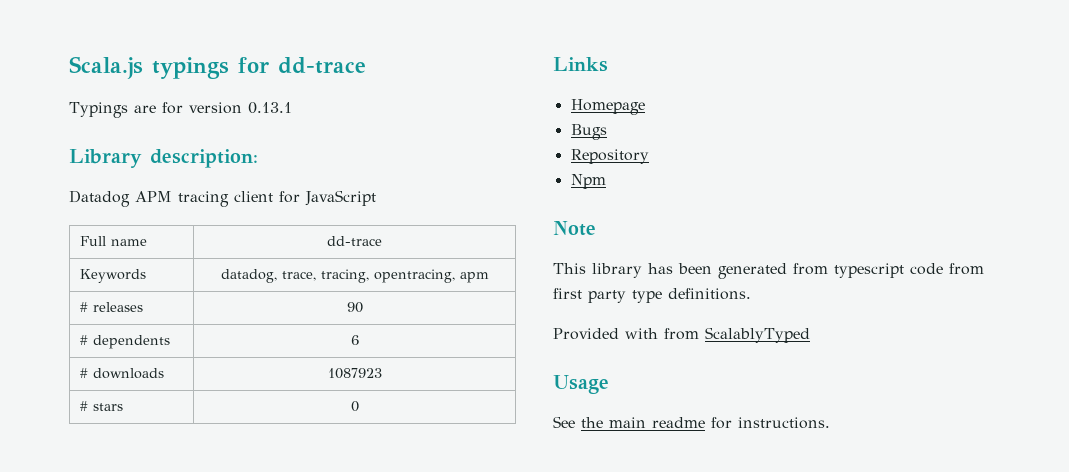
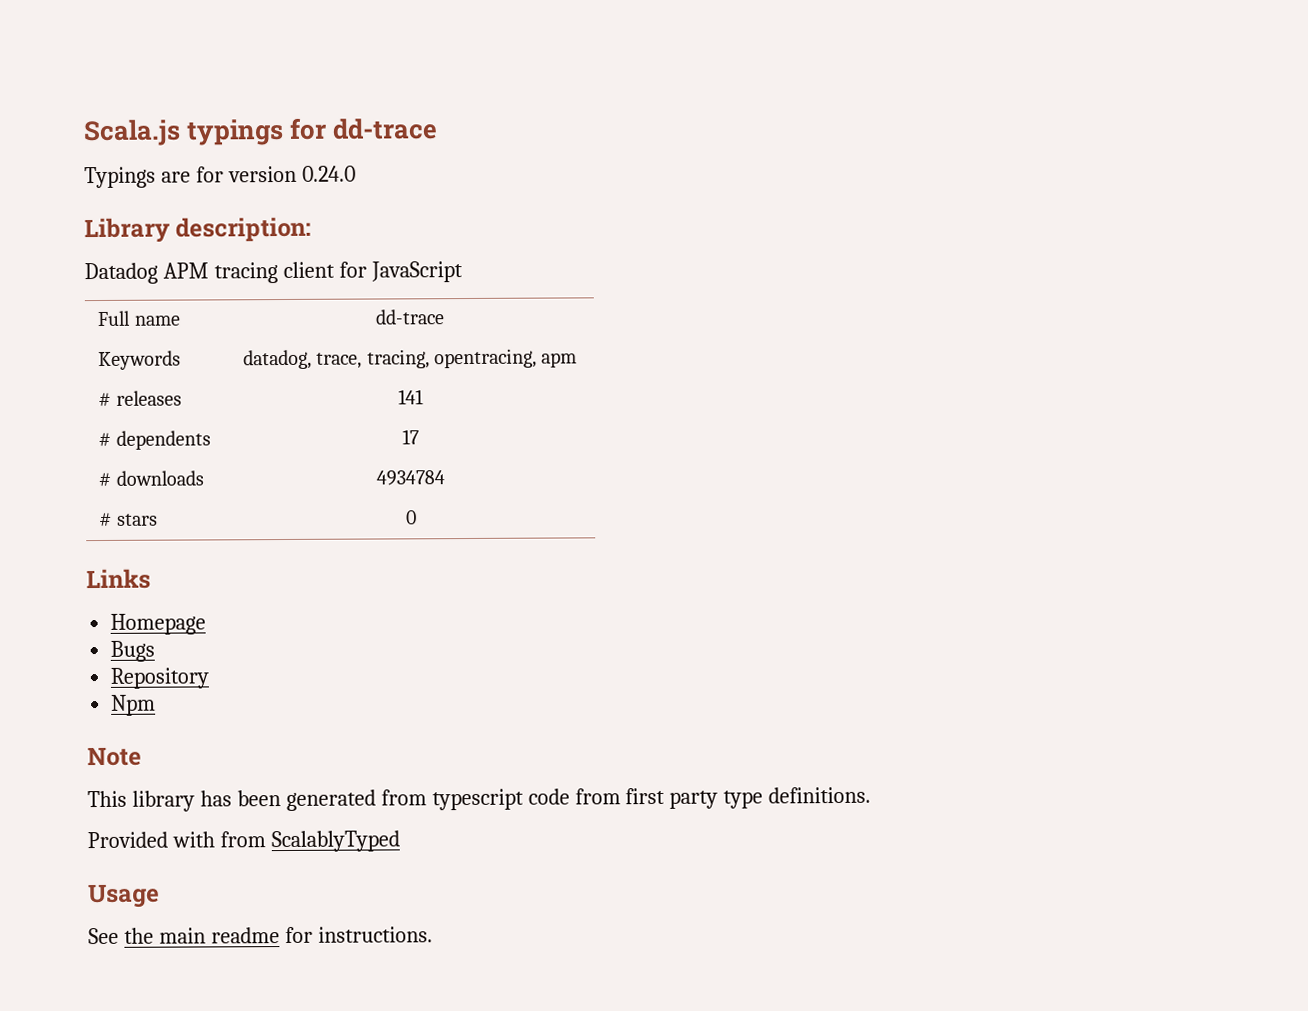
[247,102,292,114] 0.13.1 -> [301,165,356,182] 0.24.0
[346,302,363,313] 90 -> [397,389,424,405] 141
[350,335,359,345] 6 -> [401,429,419,445] 17
[327,368,382,379] 1087923 -> [375,470,445,486] 4934784

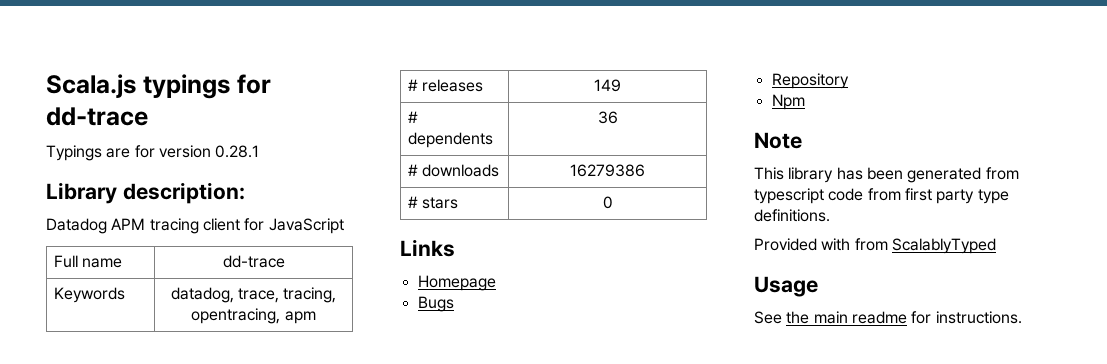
[301,165,356,182] 0.24.0 -> [215,145,260,158] 0.28.1
[397,389,424,405] 141 -> [594,79,621,92] 149
[401,429,419,445] 17 -> [597,111,618,124] 36
[375,470,445,486] 4934784 -> [570,164,645,177] 16279386

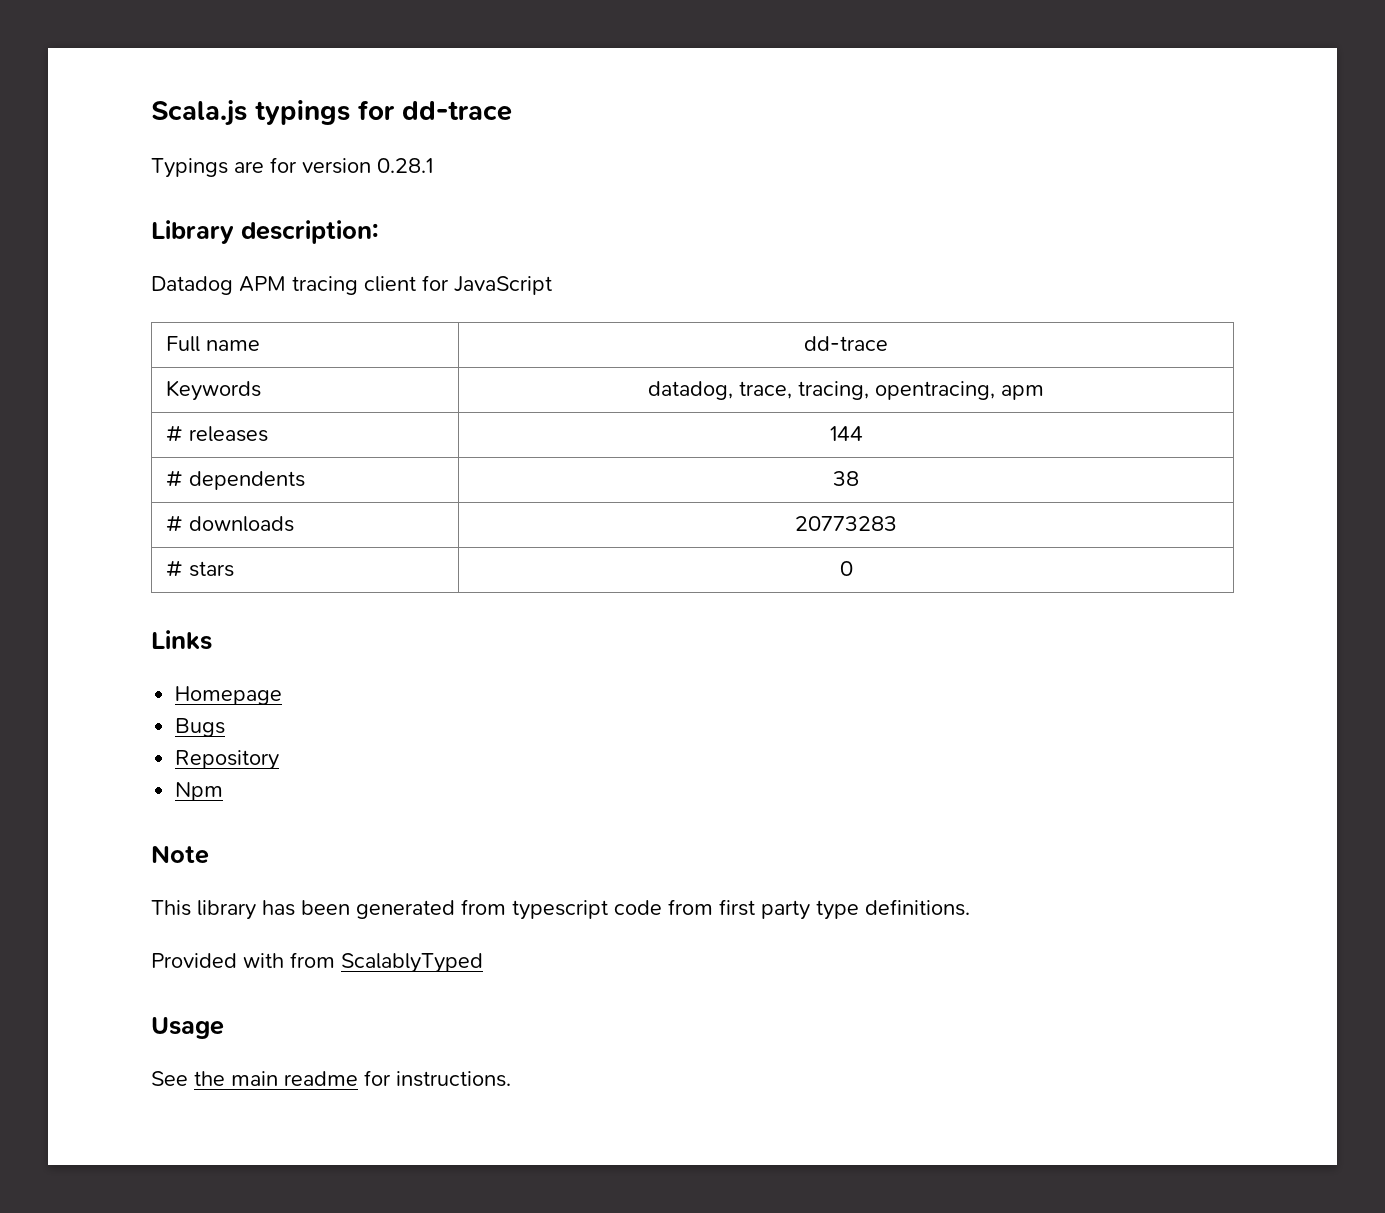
[594,79,621,92] 149 -> [829,426,863,441] 144
[597,111,618,124] 36 -> [833,471,860,486] 38
[570,164,645,177] 16279386 -> [795,516,898,531] 20773283

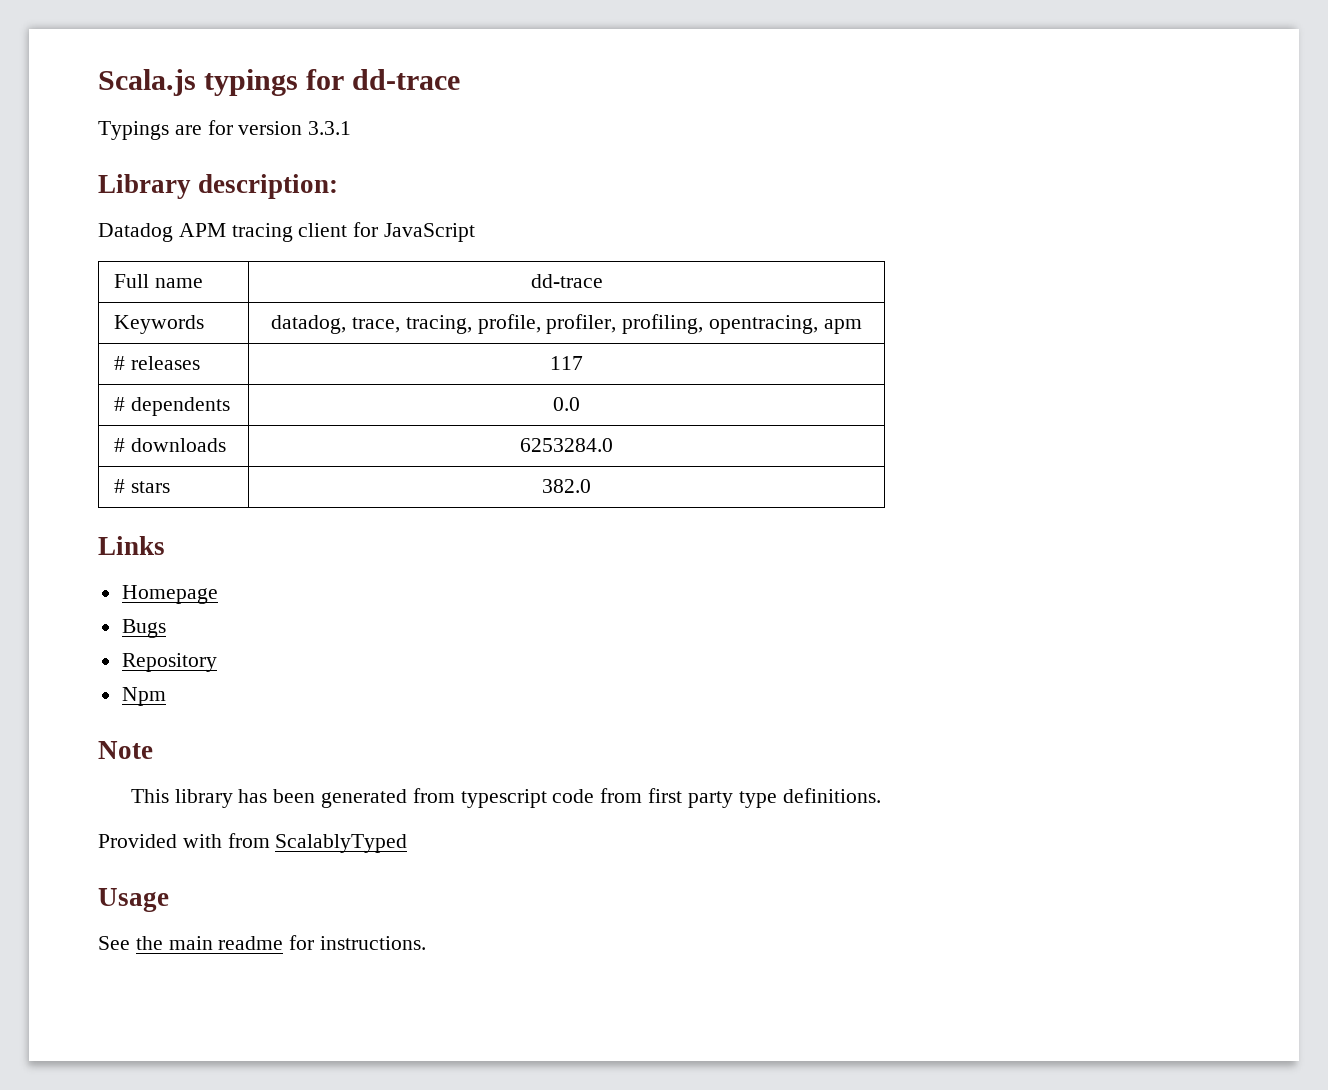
[377,158,433,173] 0.28.1 -> [308,121,352,135] 3.3.1
(870, 390) none -> [477,314,704,334] profile, profiler, profiling,
[829,426,863,441] 144 -> [550,356,583,370] 117
[833,471,860,486] 38 -> [553,397,580,411] 0.0
[795,516,898,531] 20773283 -> [520,438,613,452] 6253284.0
[839,561,853,576] 0 -> [542,479,591,493] 382.0

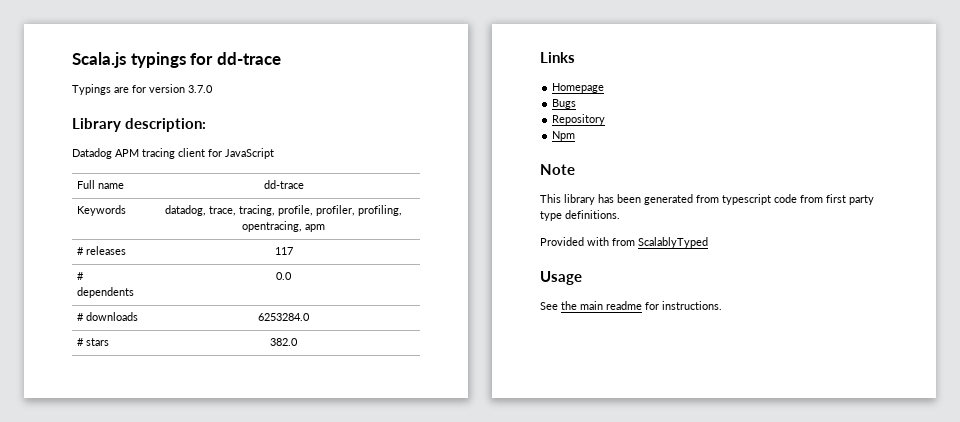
[308,121,352,135] 3.3.1 -> [188,85,213,93] 3.7.0

